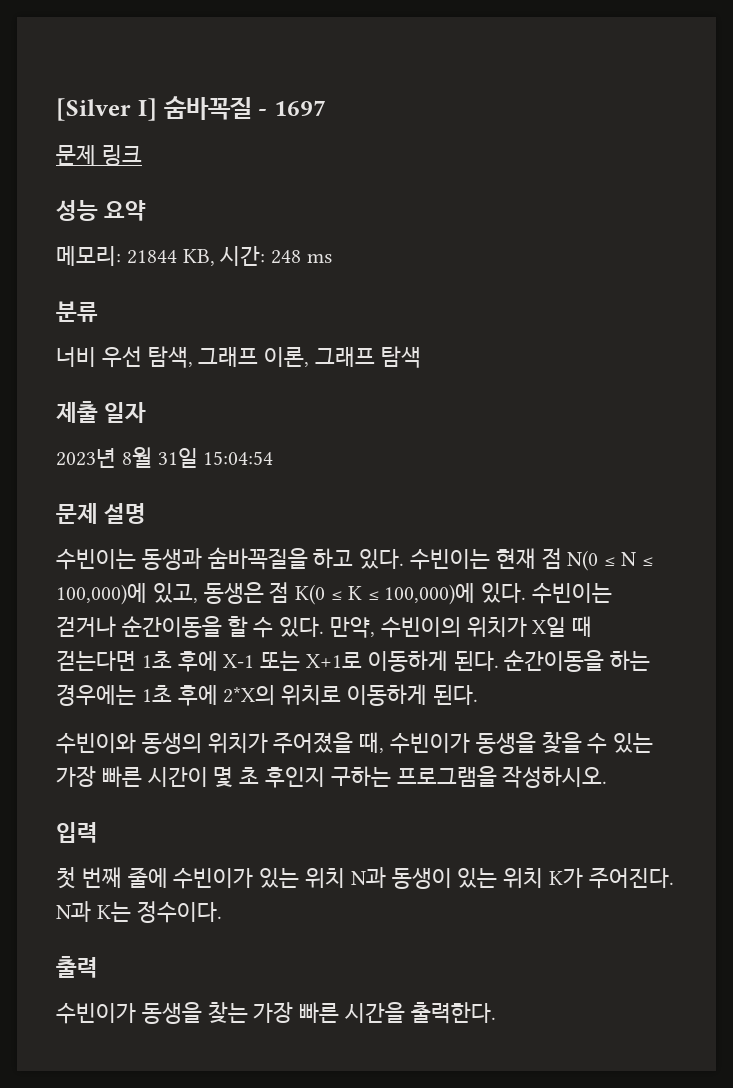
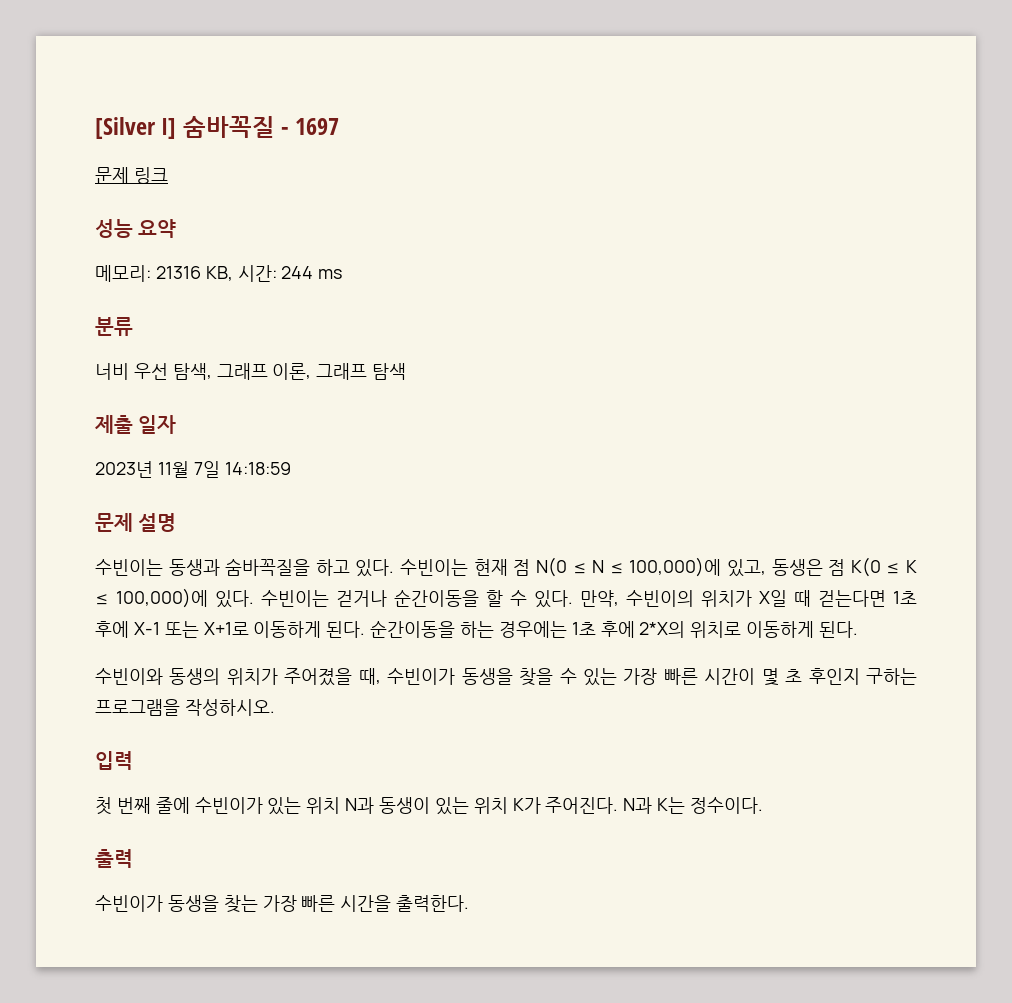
[126,250,177,264] 21844 -> [155,266,201,279] 21316
[271,250,302,264] 248 -> [281,266,314,279] 244
[121,447,274,468] 8월 31일 15:04:54 -> [157,461,291,478] 11월 7일 14:18:59

